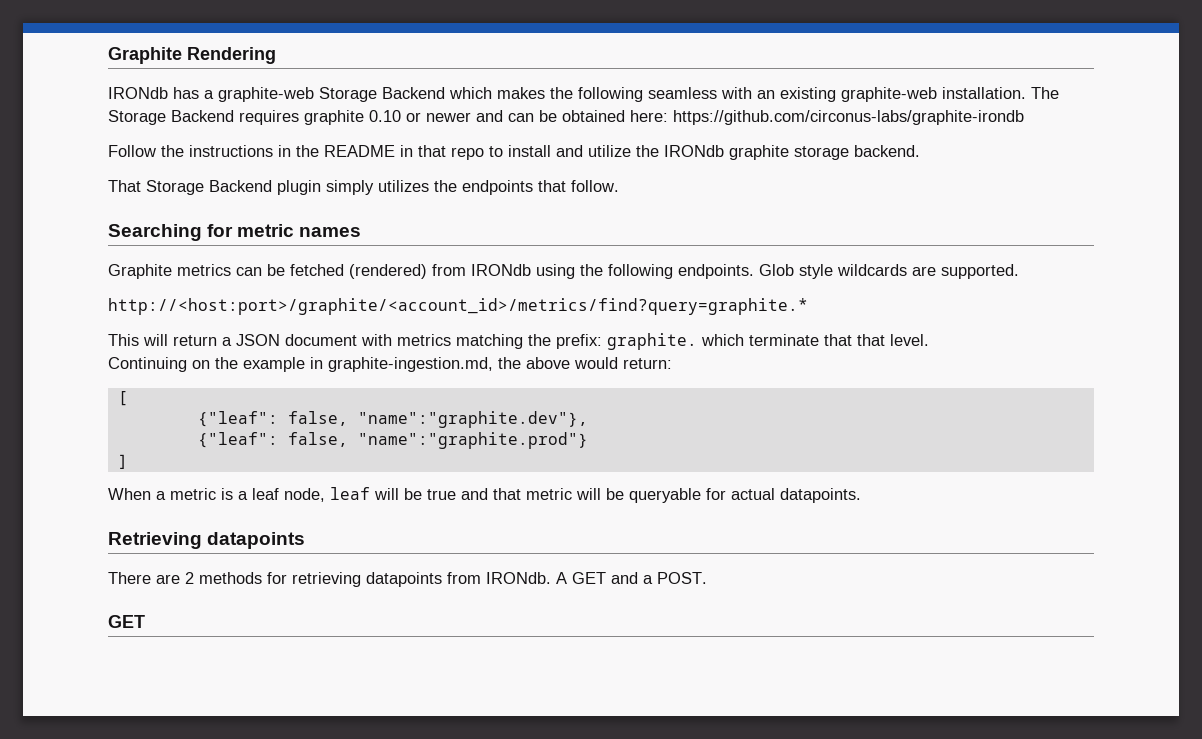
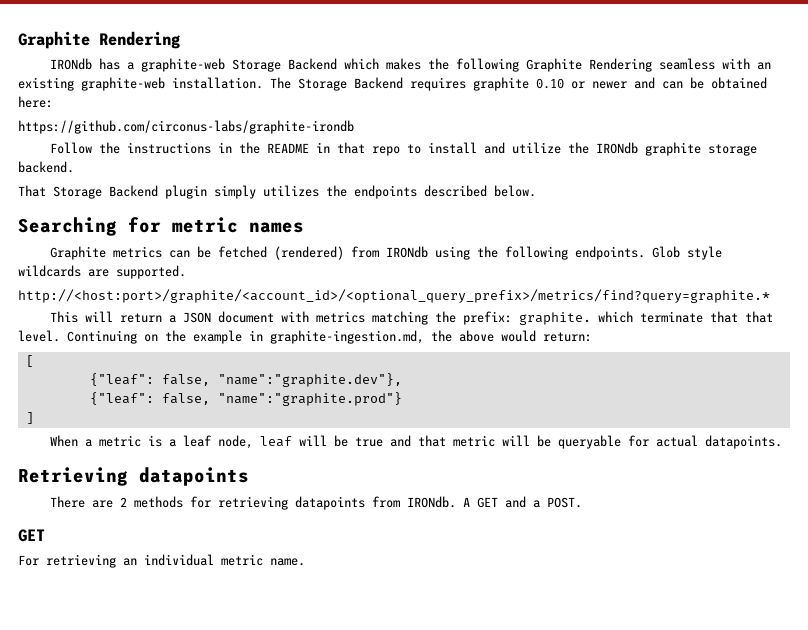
(643, 94) none -> [525,58,652,72] Graphite Rendering
(668, 116) none -> (53, 102) //
[538,180,619,192] that follow. -> [424,185,536,197] described below.
[108,298,808,315] http://<host:port>/graphite/<account_id>/metrics/find?query=graphite.* -> [18,289,770,303] http://<host:port>/graphite/<account_id>/<optional_query_prefix>/metrics/find?query=graphite.*
(929, 340) // -> (60, 336) none
(145, 621) none -> [18,554,305,568] // For retrieving an individual metric name.

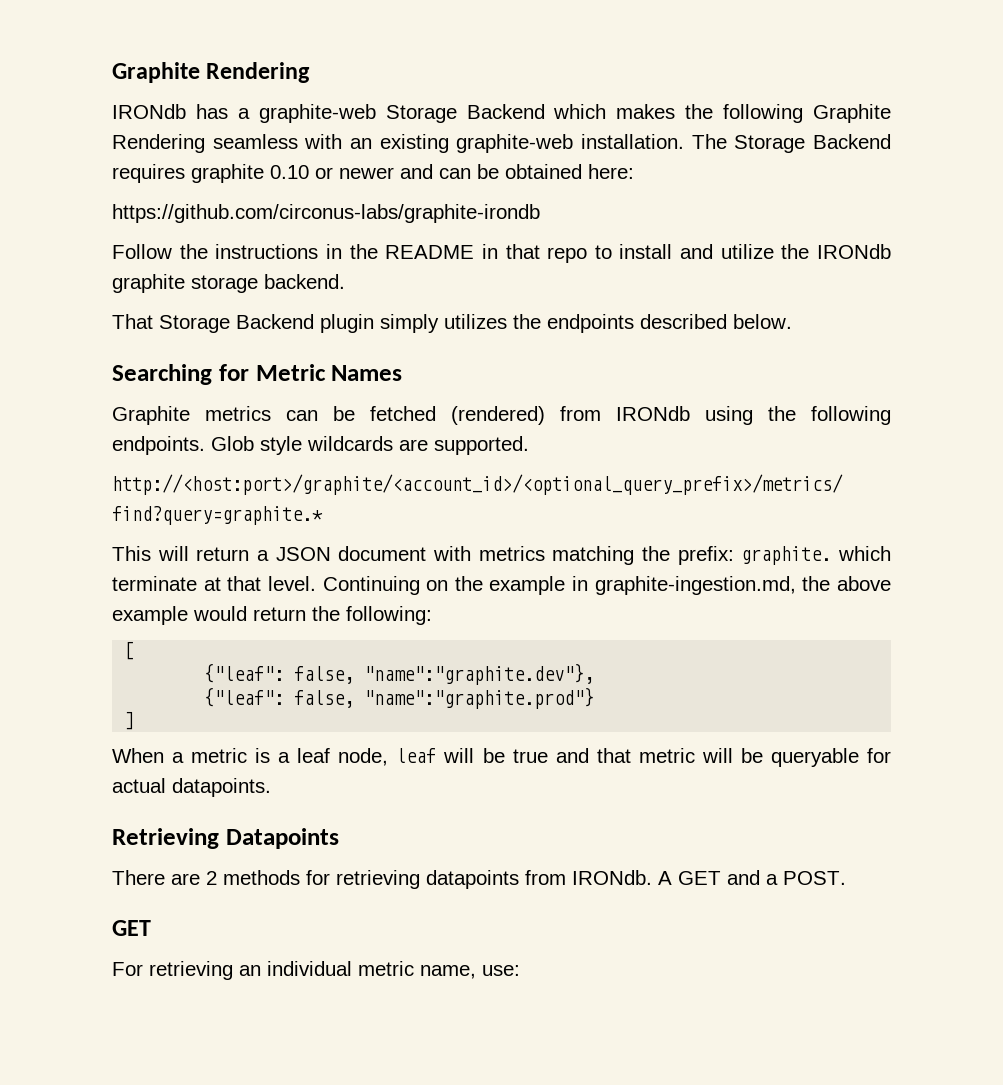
[172,217,304,233] metric names -> [255,364,403,381] Metric Names
[709,311,738,323] that -> [203,577,221,591] at
[501,330,592,342] would return: -> [112,606,432,625] example would return the following:
[139,467,249,486] datapoints -> [225,828,339,849] Datapoints
[270,558,305,566] name. -> [420,965,520,979] name, use:

